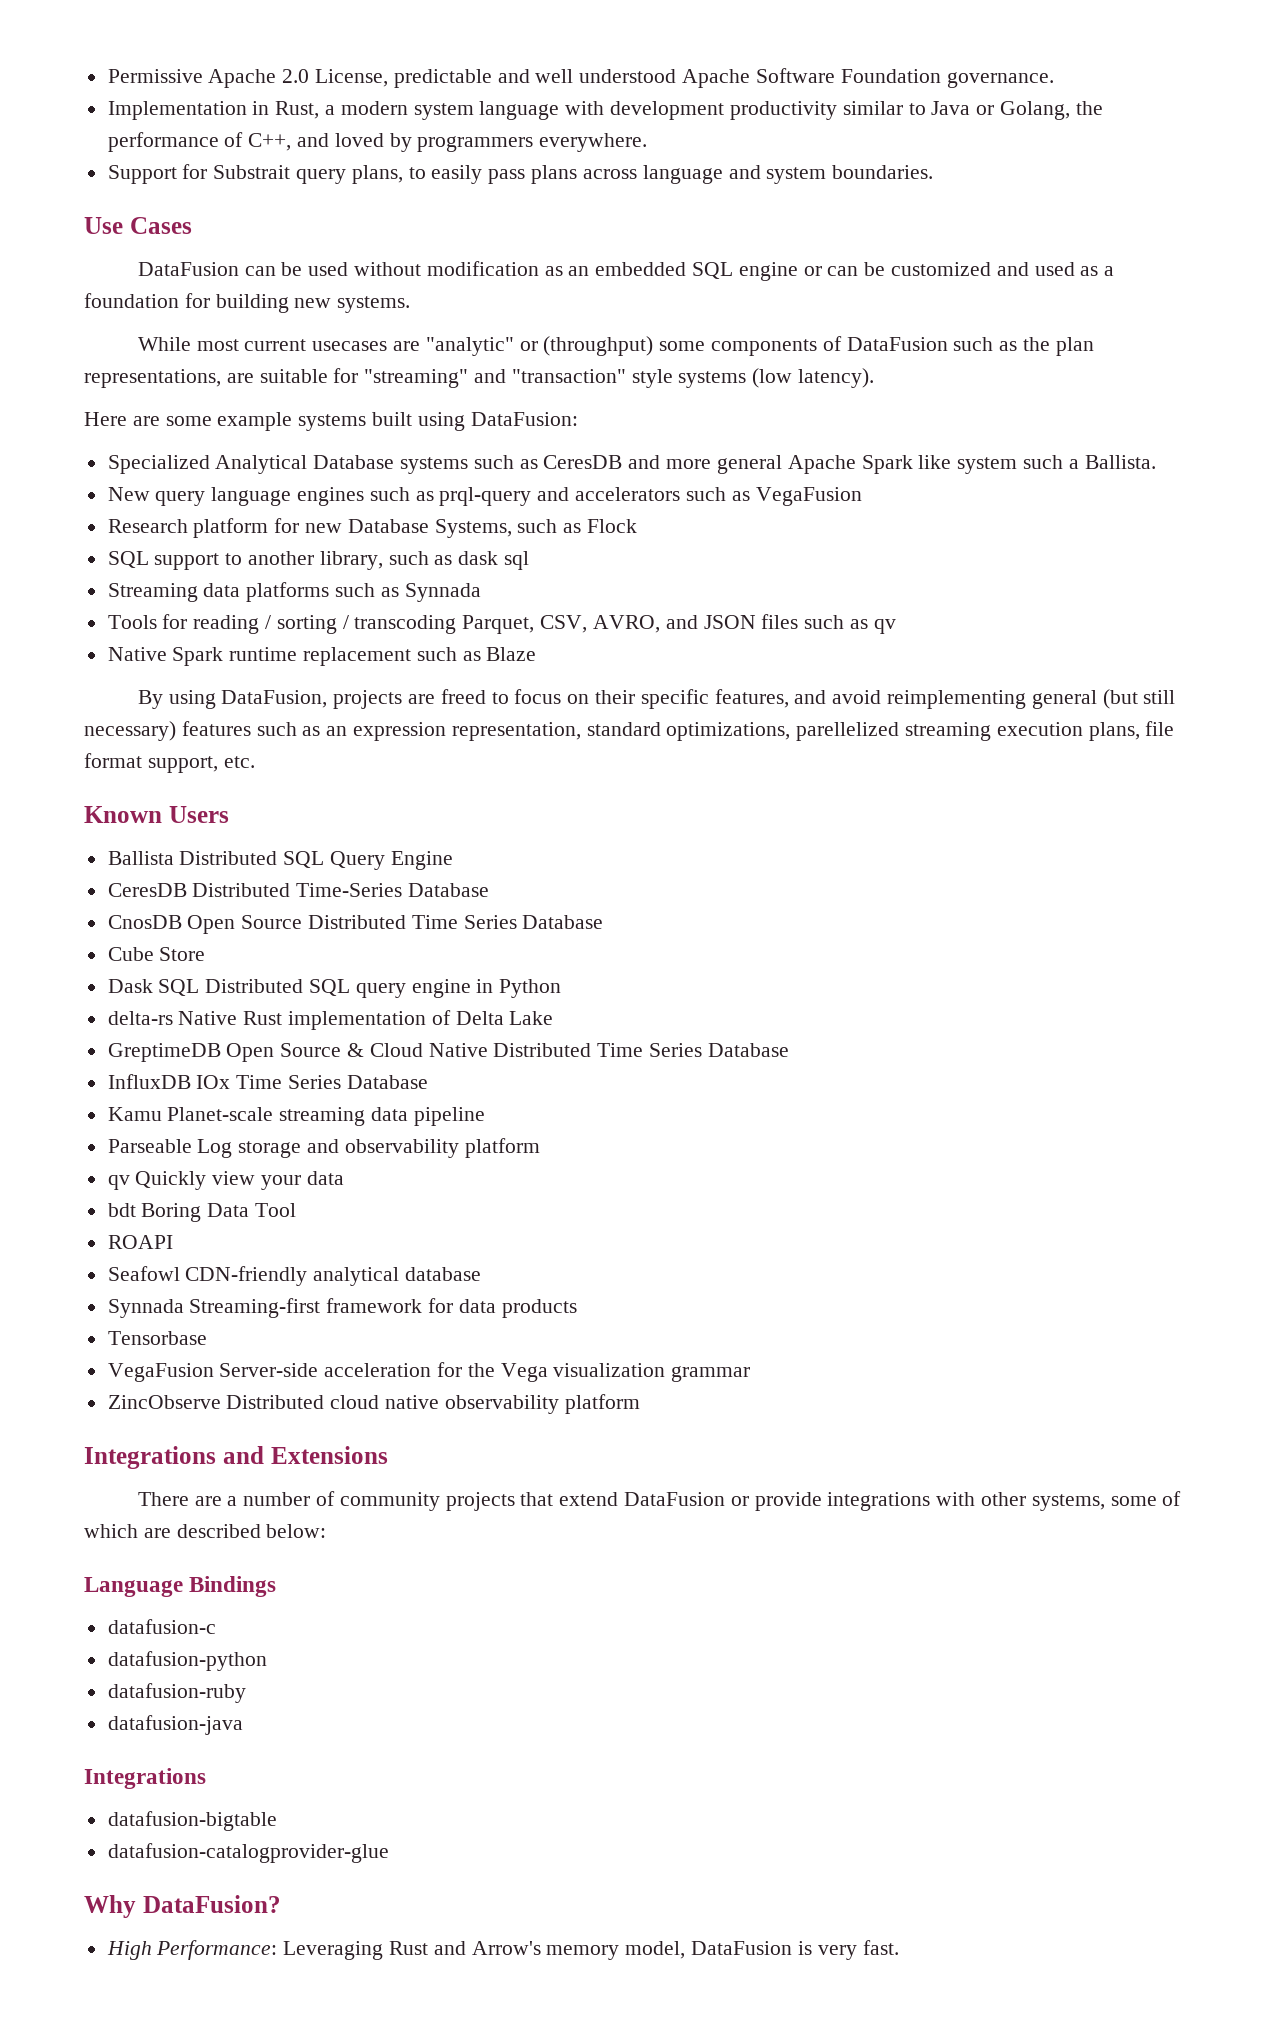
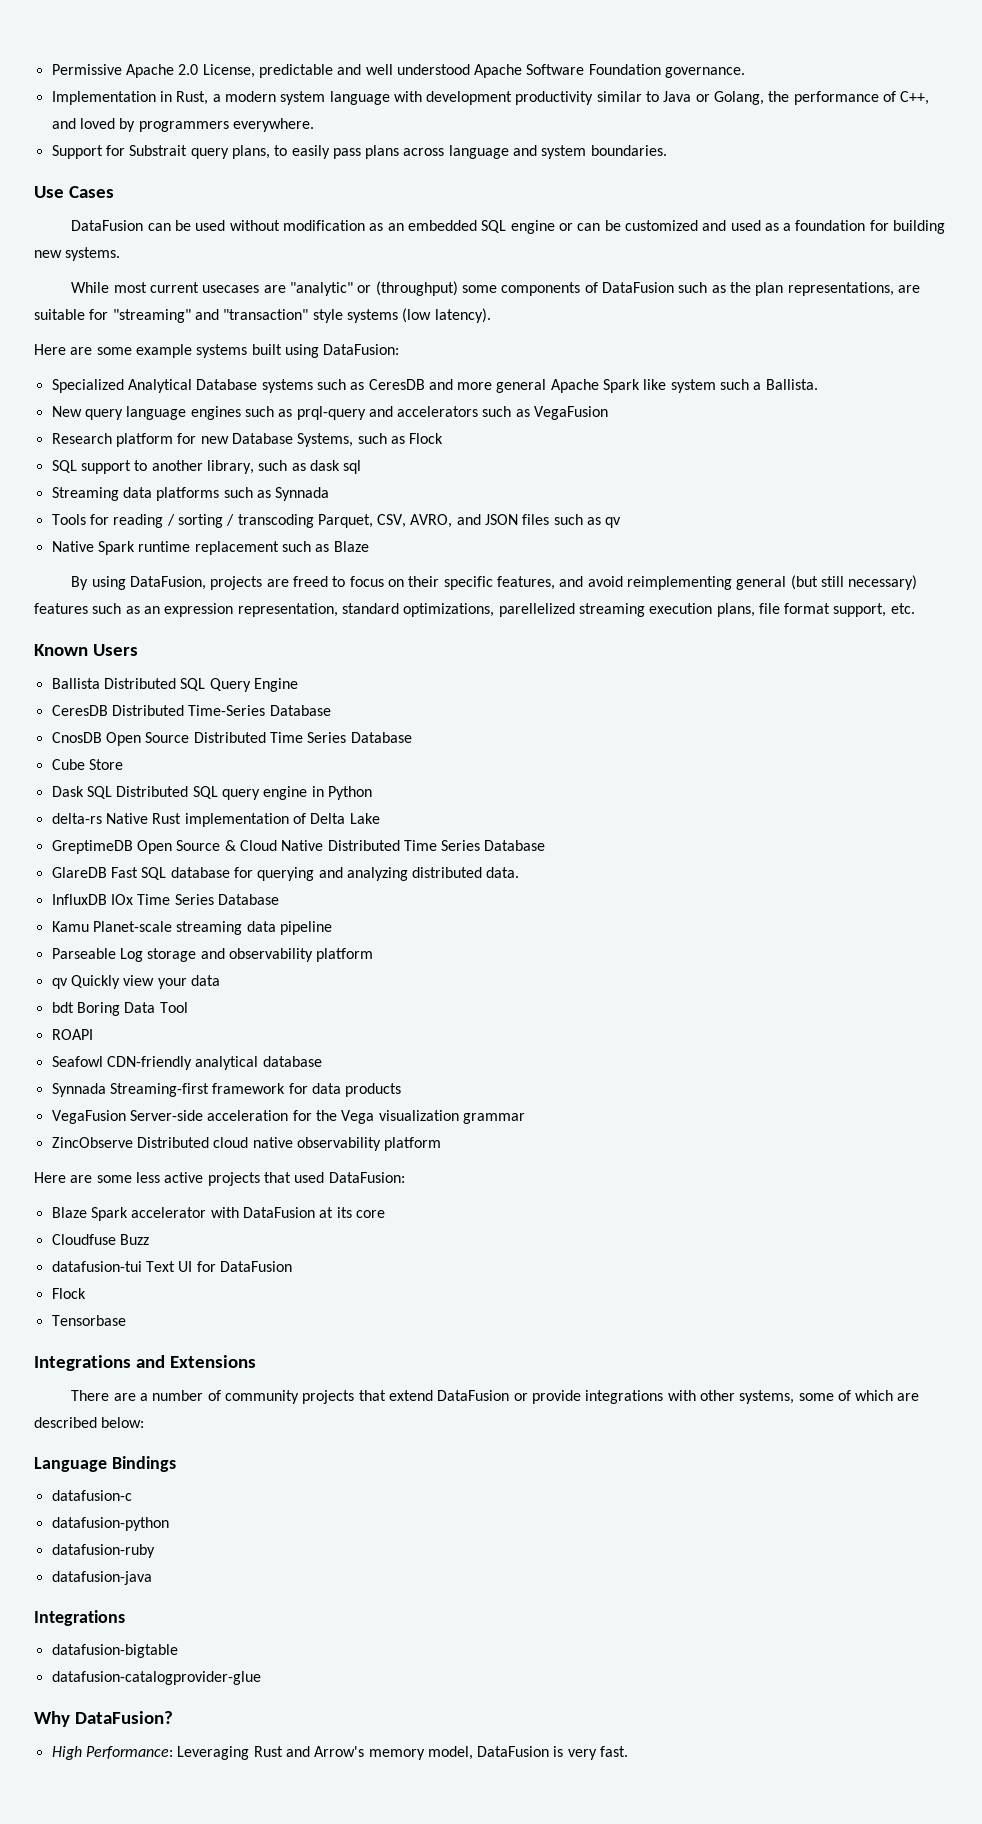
(789, 1050) none -> [51,867,520,881] // GlareDB Fast SQL database for querying and analyzing distributed data.
[107,1331,207,1345] // Tensorbase -> (402, 1090) none
(640, 1404) none -> [34,1172,405,1186] [51,1207,385,1221] [51,1234,149,1245] [51,1261,292,1272] [51,1288,86,1299] [51,1315,126,1326] // Here are some less active projects that used DataFusion: // Blaze Spark accelerator with DataFusion at its core // Cloudfuse Buzz // datafusion-tui Text UI for DataFusion // Flock // Tensorbase

